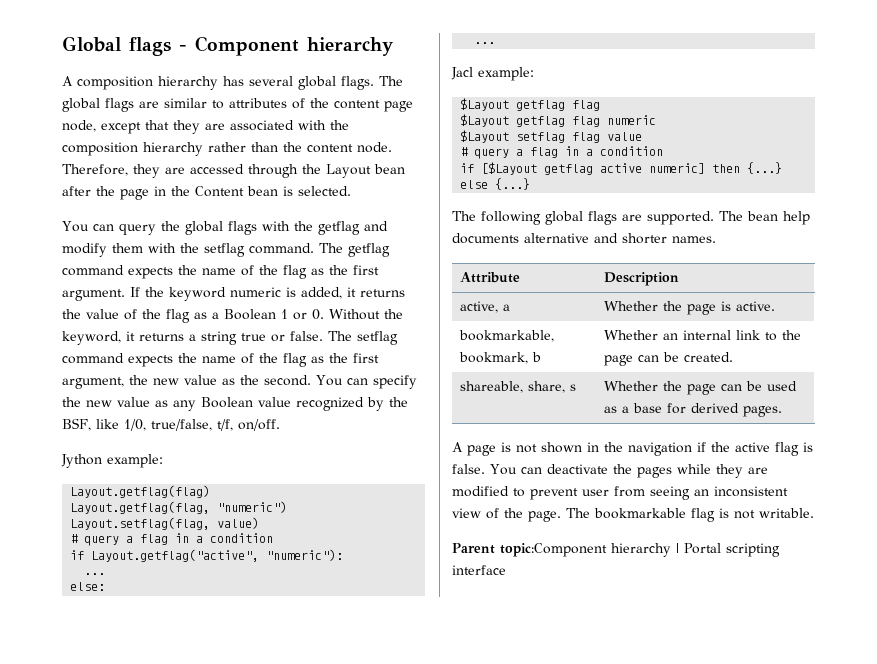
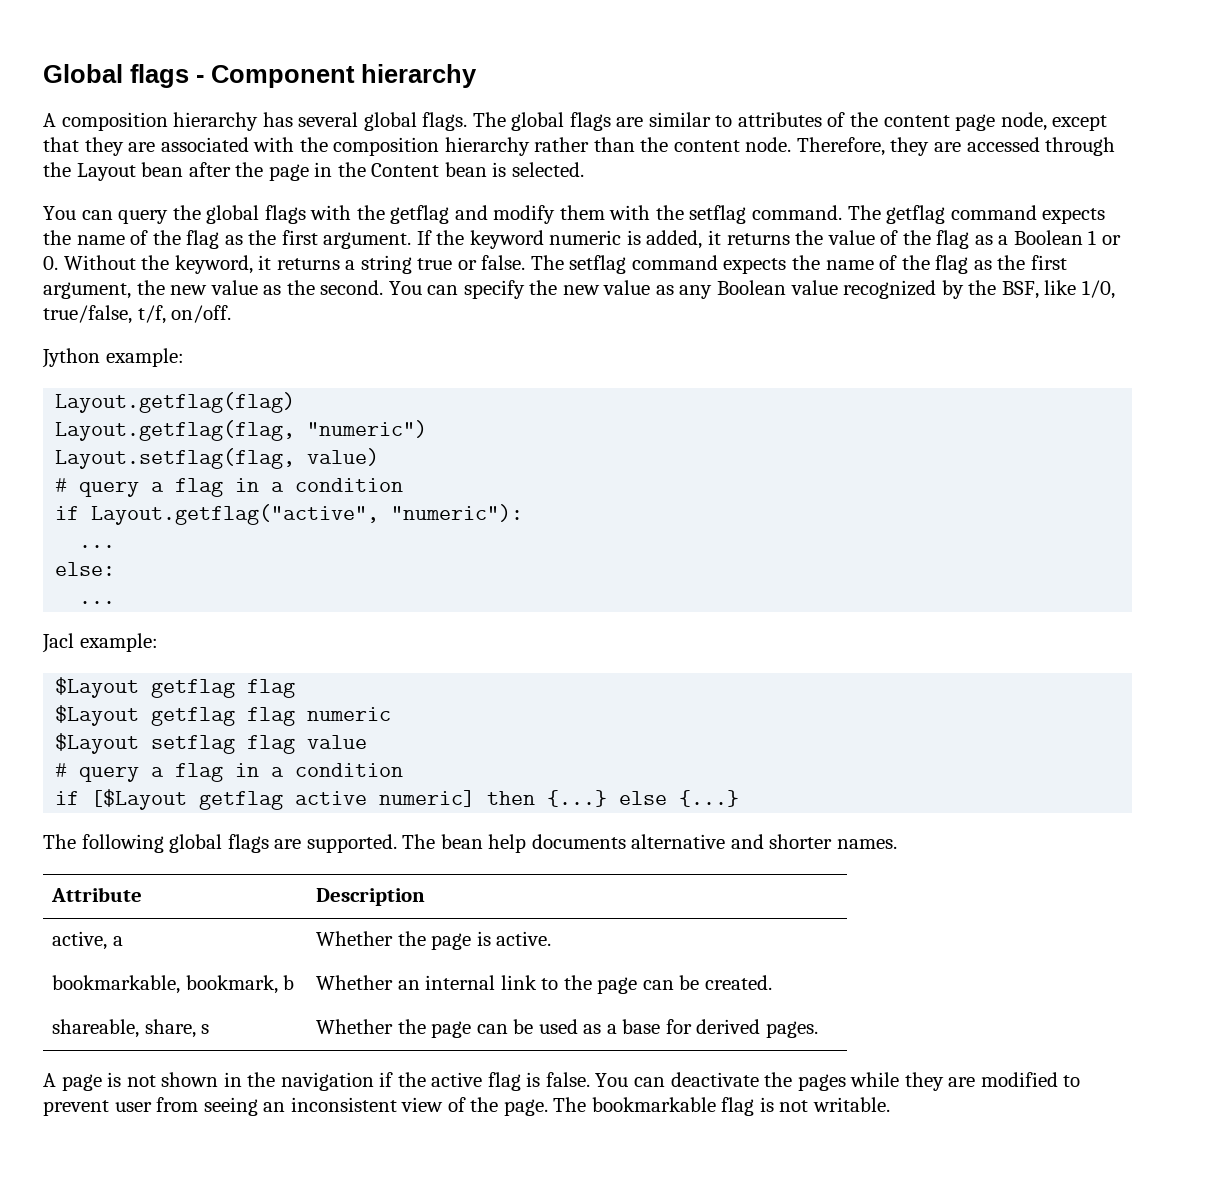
[452,543,780,557] [452,565,506,575] // Parent topic:Component hierarchy | Portal scripting interface -> (891, 1104) none

